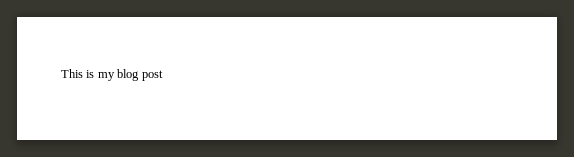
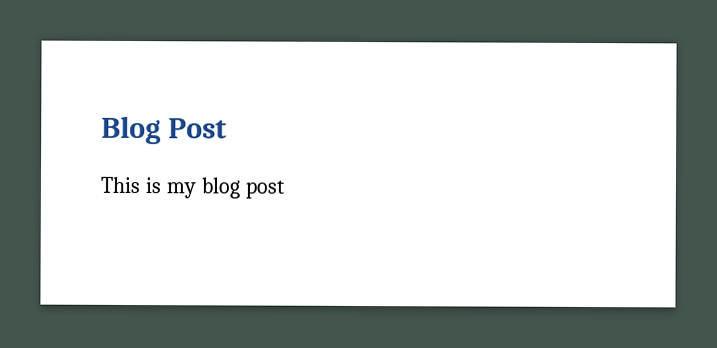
(61, 73) none -> [101,115,228,145] Blog Post //

